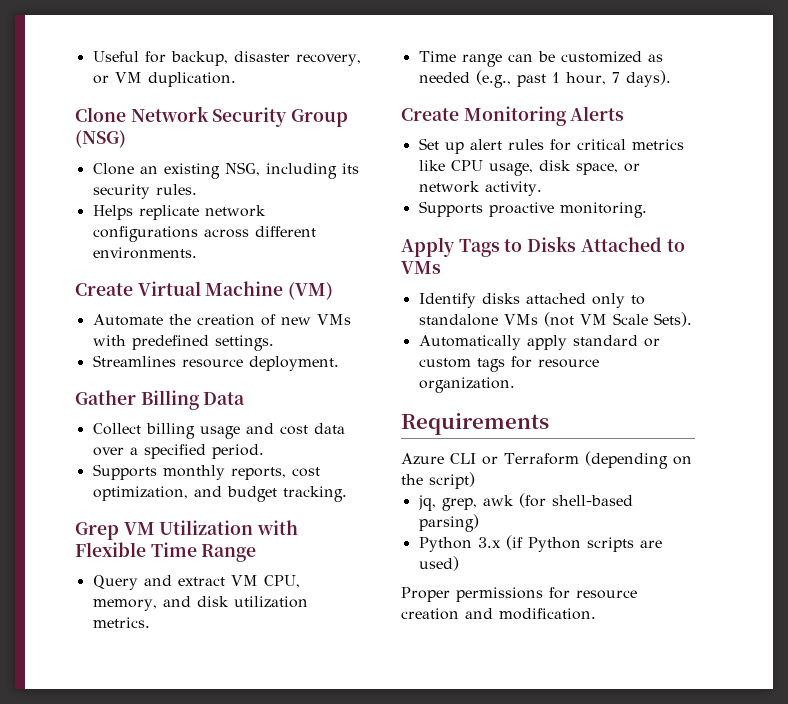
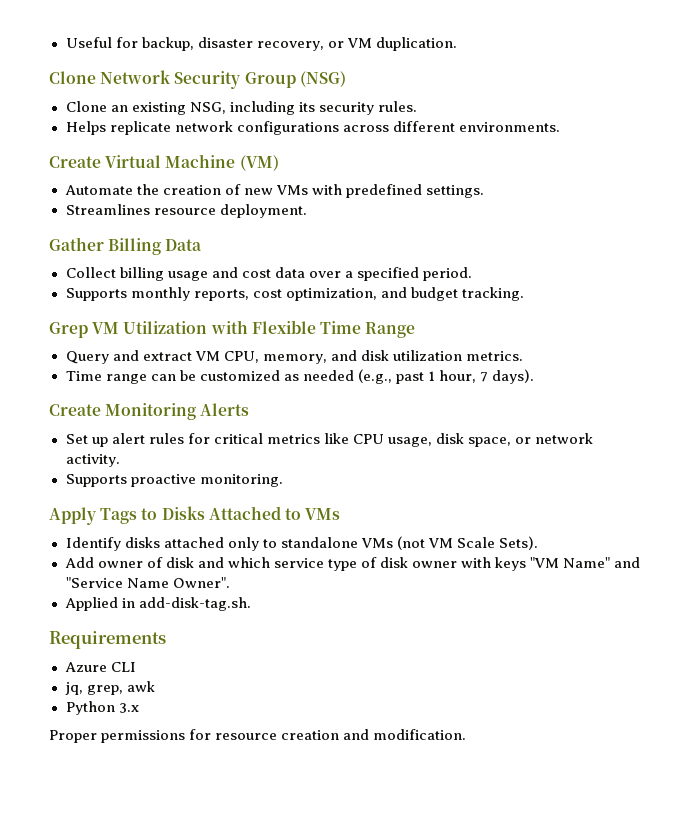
[418,335,660,350] [418,356,599,372] [418,377,515,393] [401,413,549,435] [401,451,692,469] [401,472,475,489] Automatically apply standard or custom tags for resource organization. // Requirements // Azure CLI or Terraform (depending on the script) -> [64,557,641,571] [65,577,230,588] [64,597,251,611] [49,631,166,649] [64,662,136,672] Add owner of disk and which service type of disk owner with keys "VM Name" and "Service Name Owner". // Applied in add-disk-tag.sh. // Requirements // Azure CLI
[518,493,633,508] [418,514,479,532] (for shell-based parsing) -> (155, 686) none
[505,535,662,552] [418,556,459,571] (if Python scripts are used) -> (139, 708) none

